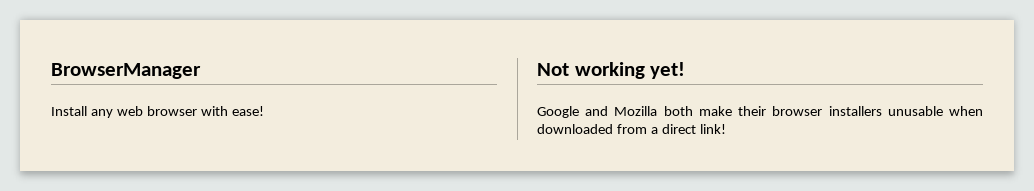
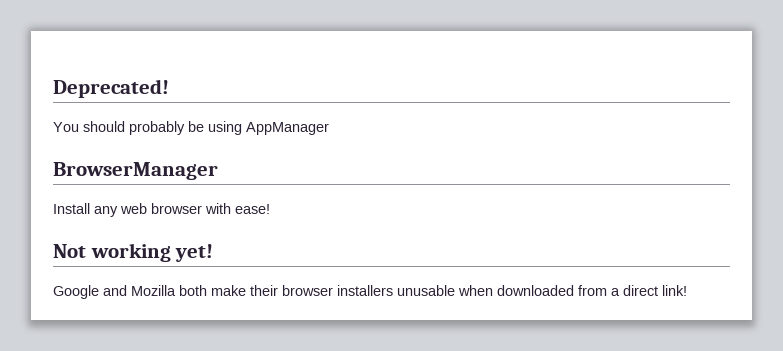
(51, 71) none -> [53,79,169,98] [53,121,329,135] Deprecated! // You should probably be using AppManager //

